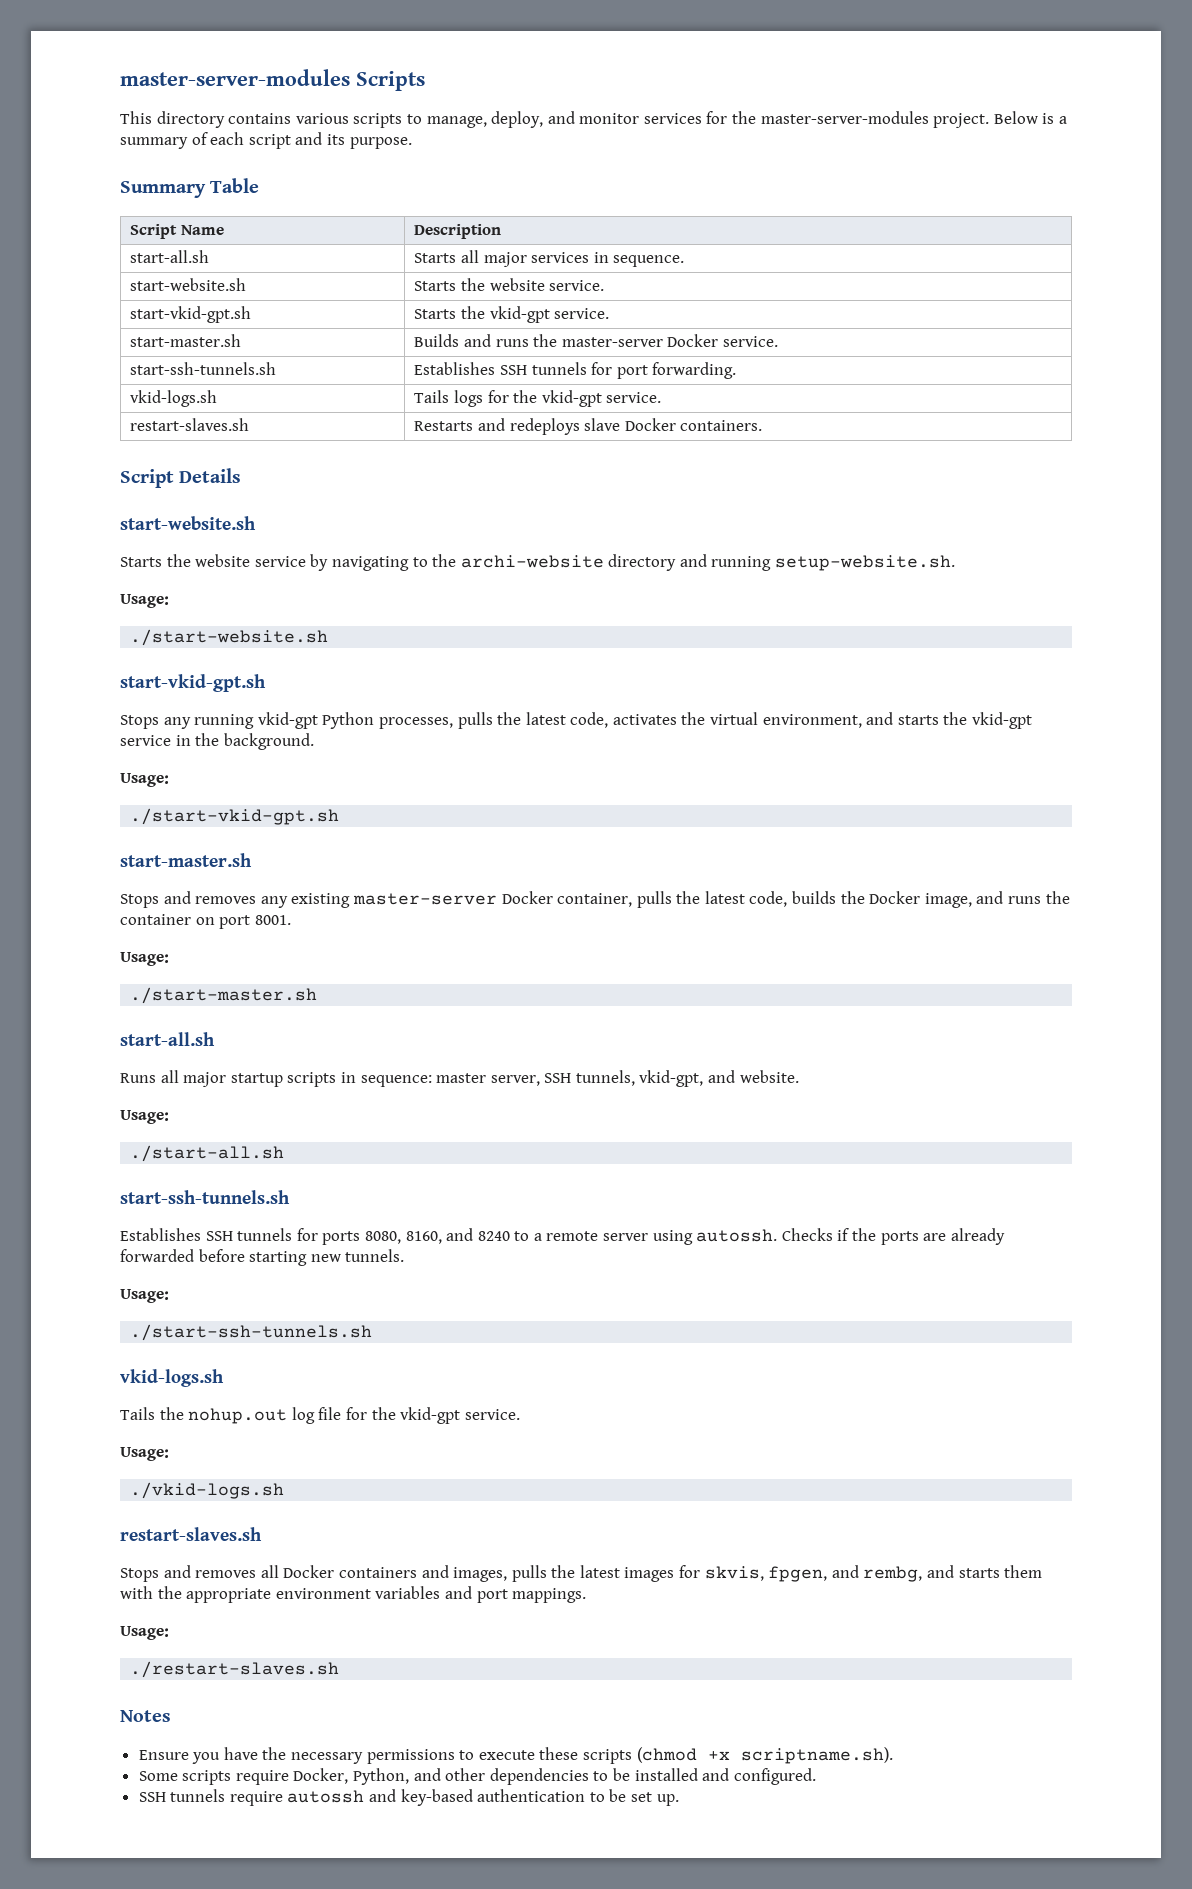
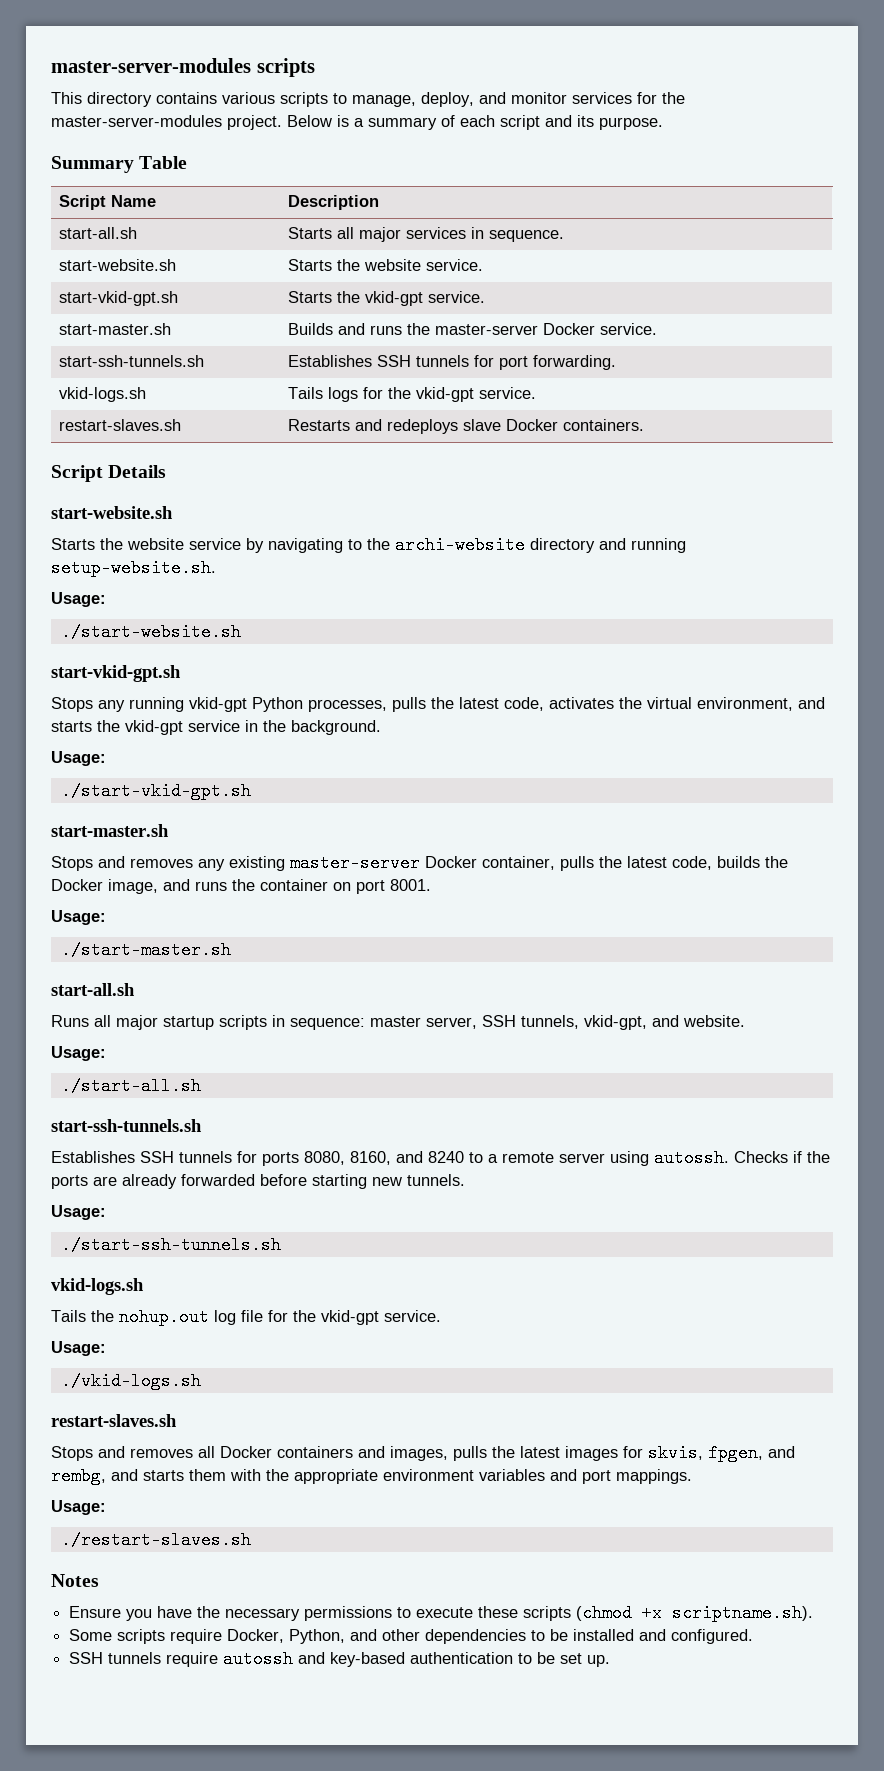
[120,69,425,91] master-server-modules Scripts -> [51,58,315,77] master-server-modules scripts

